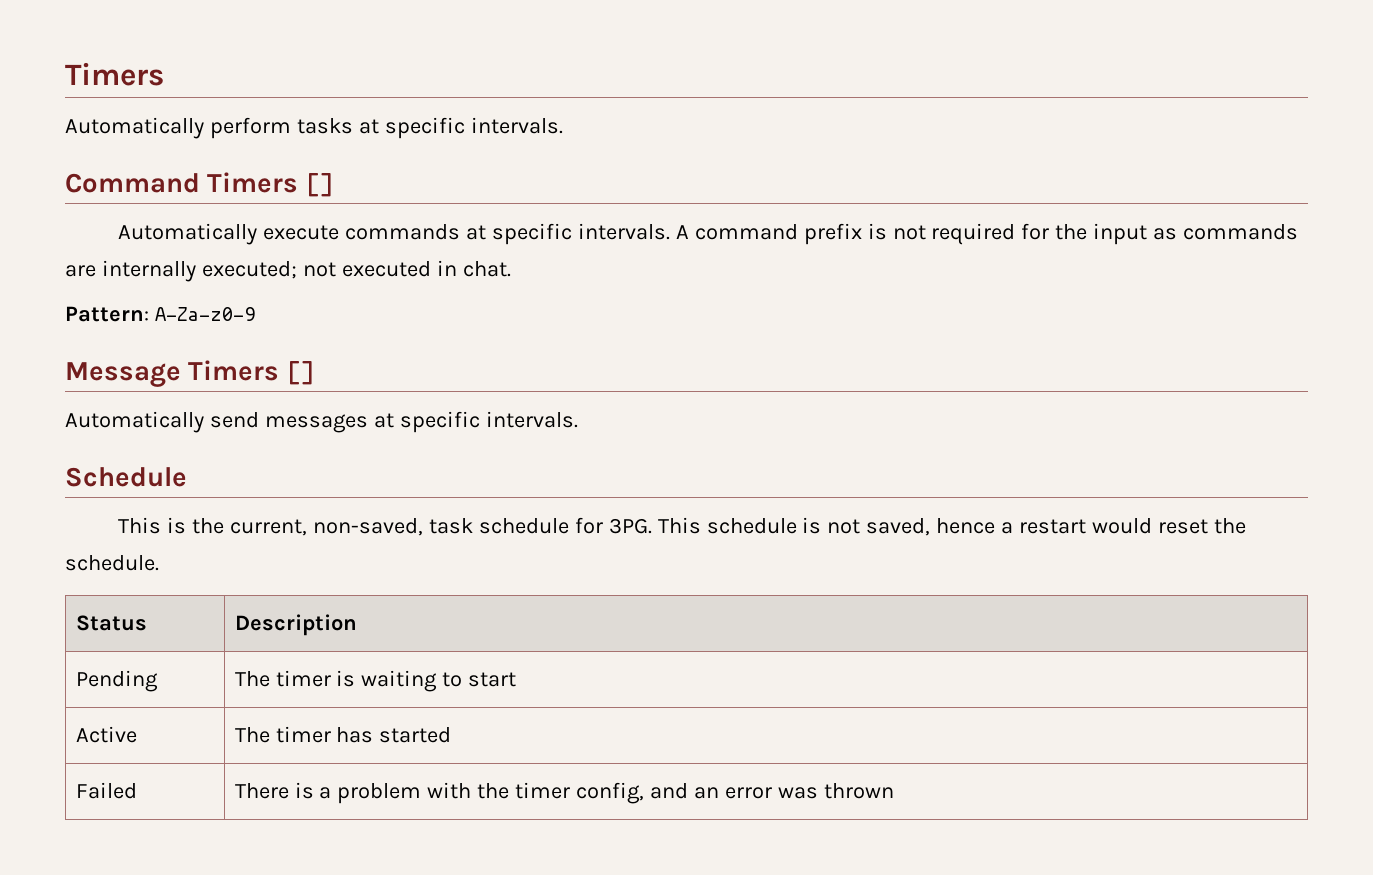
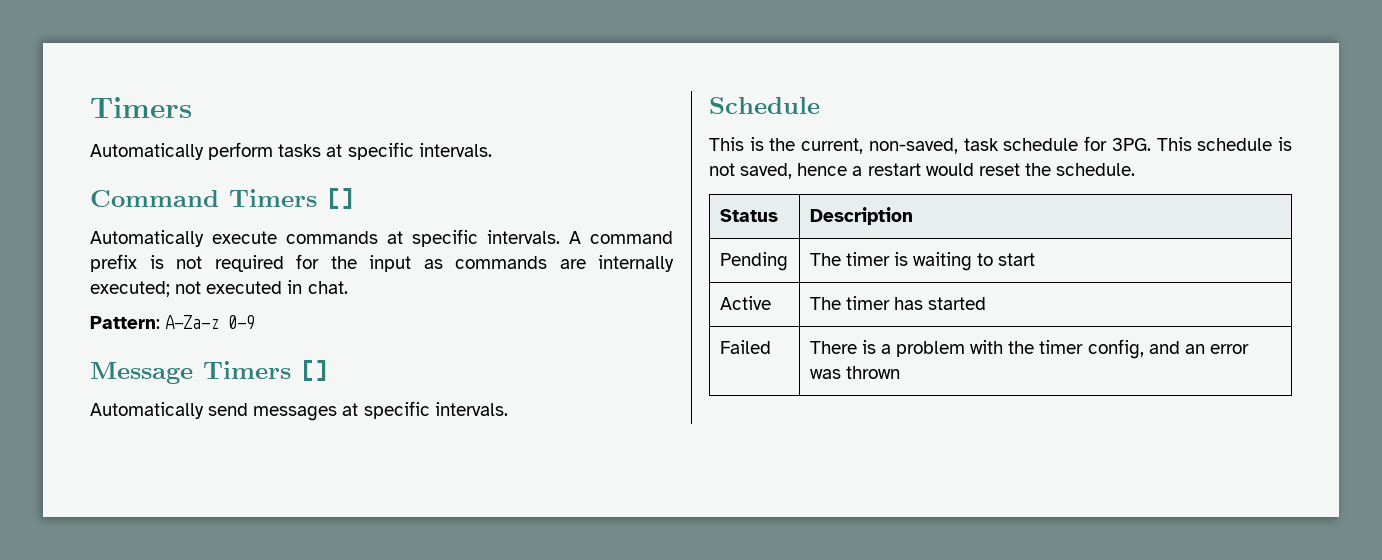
[154,307,255,321] A-Za-z0-9 -> [165,315,256,330] A-Za-z 0-9

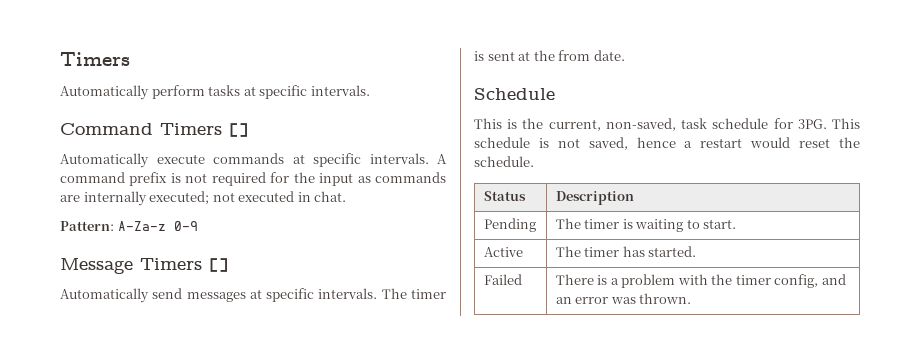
(508, 409) none -> [381,288,446,299] [474,50,625,61] The timer is sent at the from date.
[998,253,1036,266] start -> [703,219,737,229] start.
[928,297,987,310] started -> [648,246,697,257] started.
[845,366,900,379] thrown -> [639,293,692,304] thrown.

